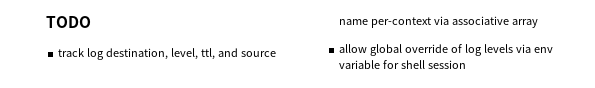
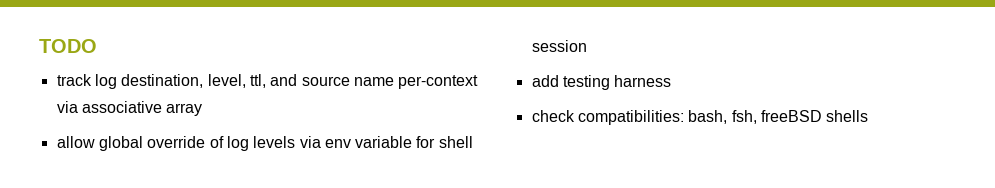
(467, 64) none -> [531,75,672,90] [531,110,869,125] // add testing harness // check compatibilities: bash, fsh, freeBSD shells

